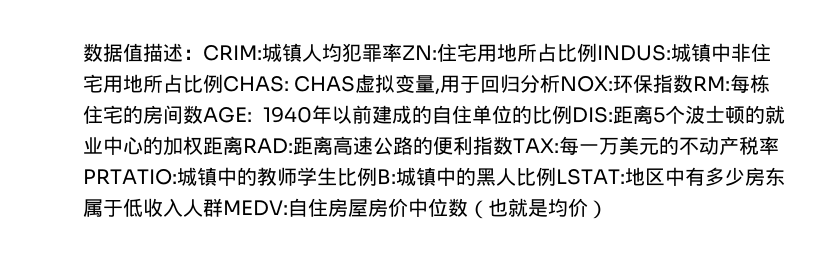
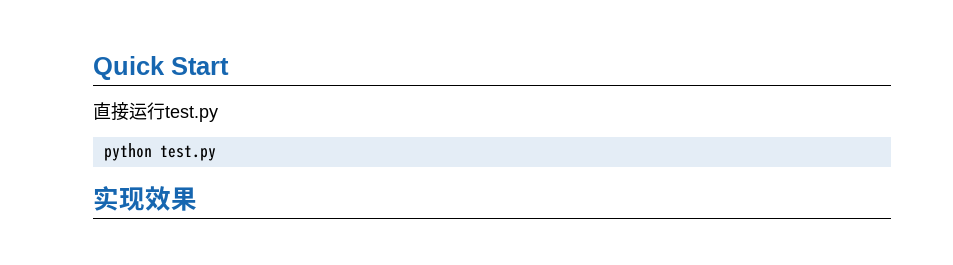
[83,43,771,62] [83,74,771,95] [83,105,785,124] [83,136,779,156] [83,167,785,186] [83,198,608,219] 数据值描述：CRIM:城镇人均犯罪率ZN:住宅用地所占比例INDUS:城镇中非住宅用地所占比例CHAS: CHAS虚拟变量,用于回归分析NOX:环保指数RM:每栋住宅的房间数AGE: 1940年以前建成的自住单位的比例DIS:距离5个波士顿的就业中心的加权距离RAD:距离高速公路的便利指数TAX:每一万美元的不动产税率PRTATIO:城镇中的教师学生比例B:城镇中的黑人比例LSTAT:地区中有多少房东属于低收入人群MEDV:自住房屋房价中位数（也就是均价） -> [93,56,229,80] [93,102,218,122] [103,143,216,161] [93,186,197,211] Quick Start // 直接运行test.py // python test.py // 实现效果

